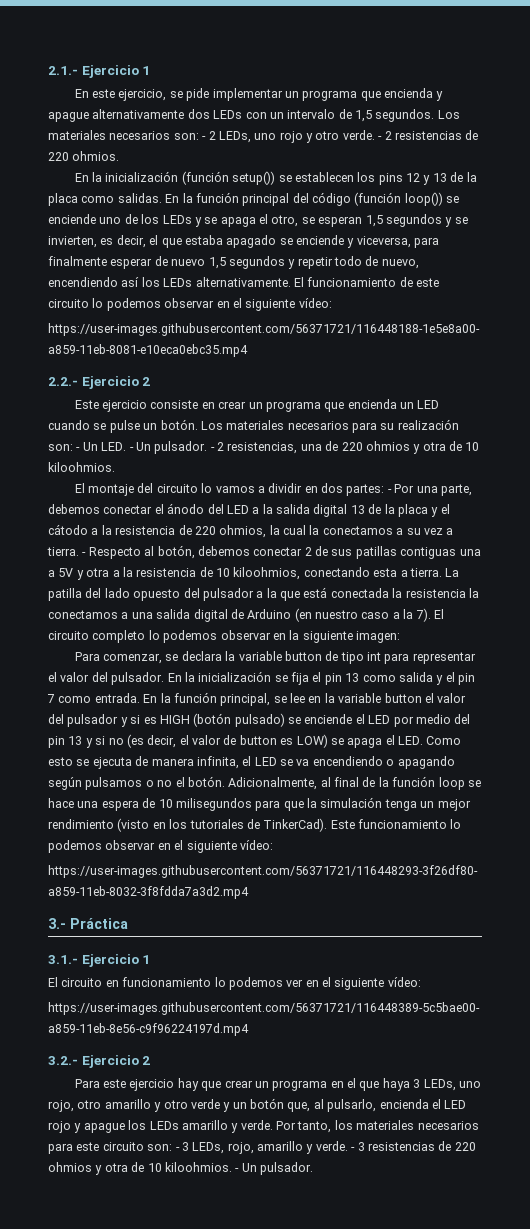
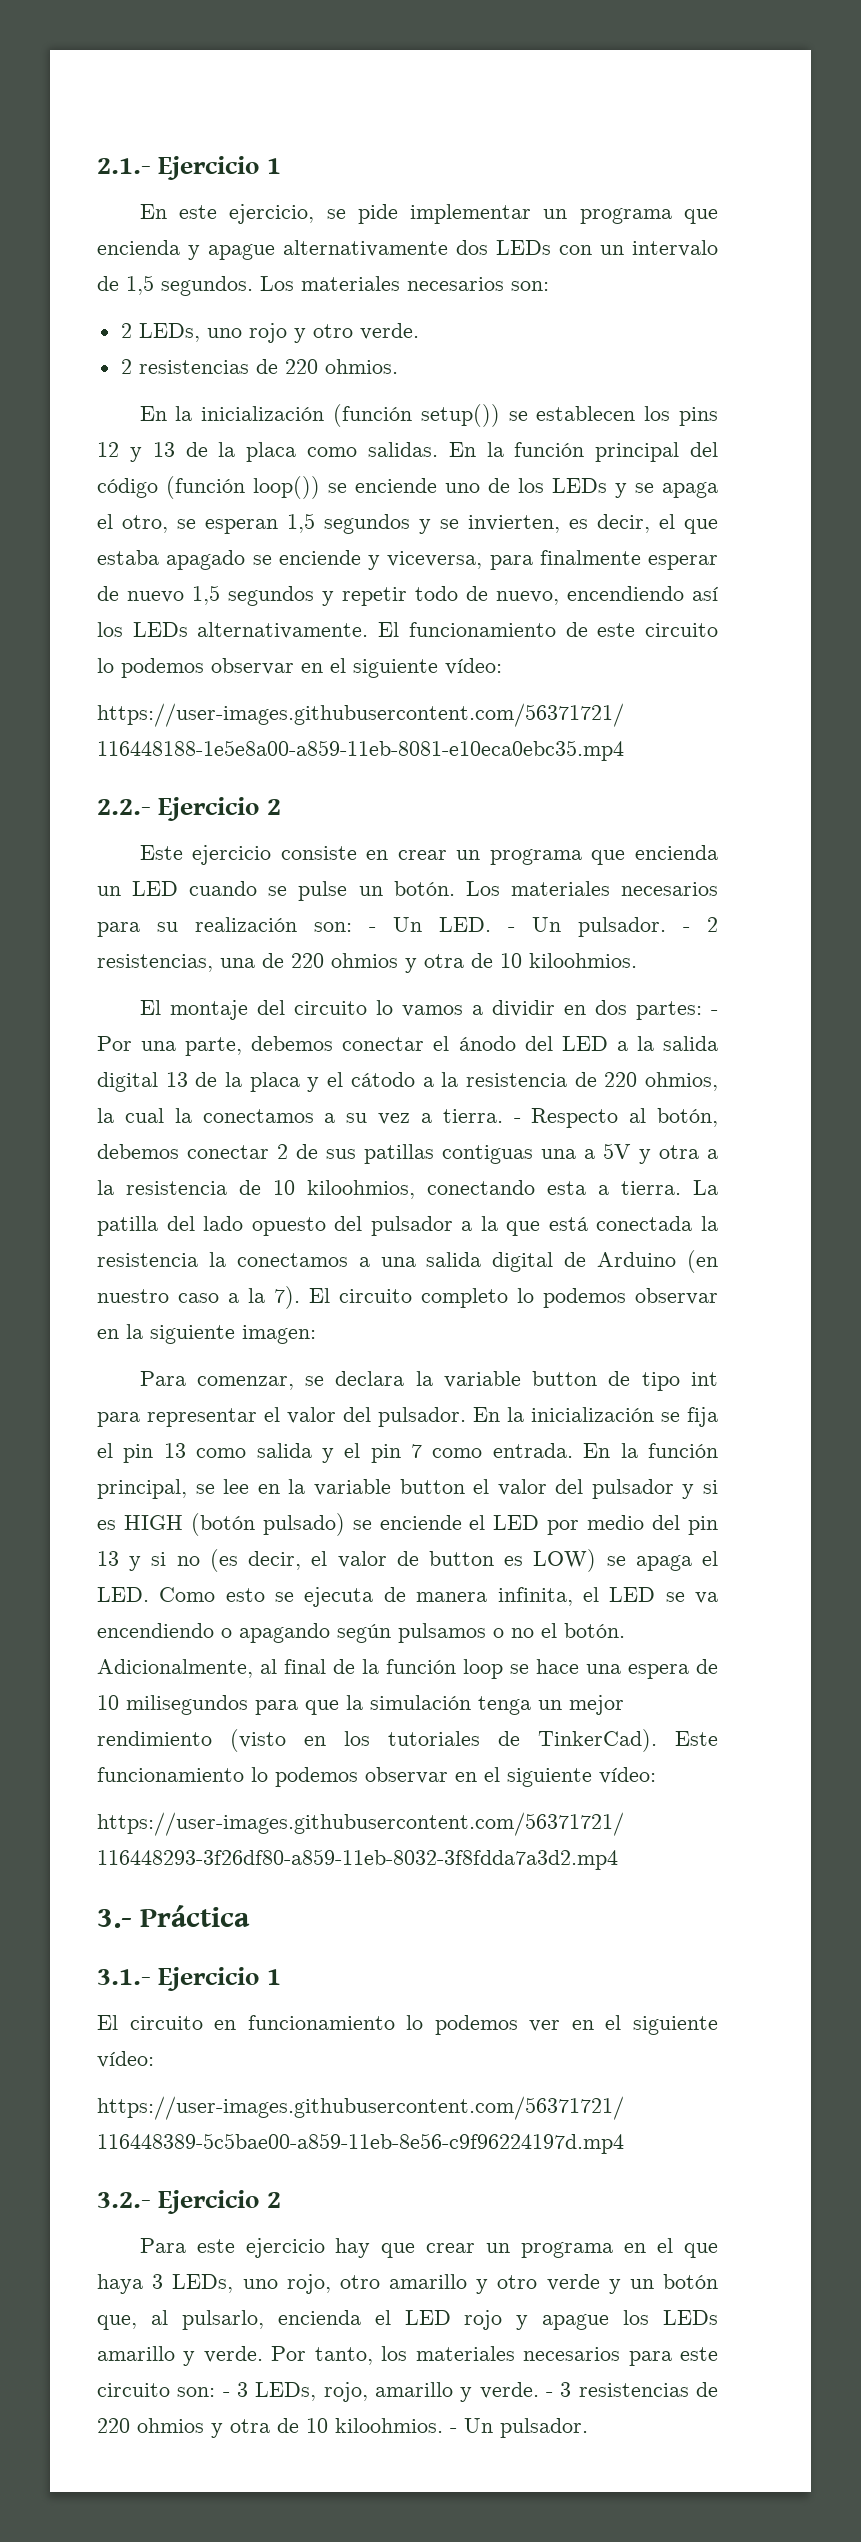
[202,136,207,140] - -> (549, 286) //
[378,136,383,140] - -> (419, 331) //

